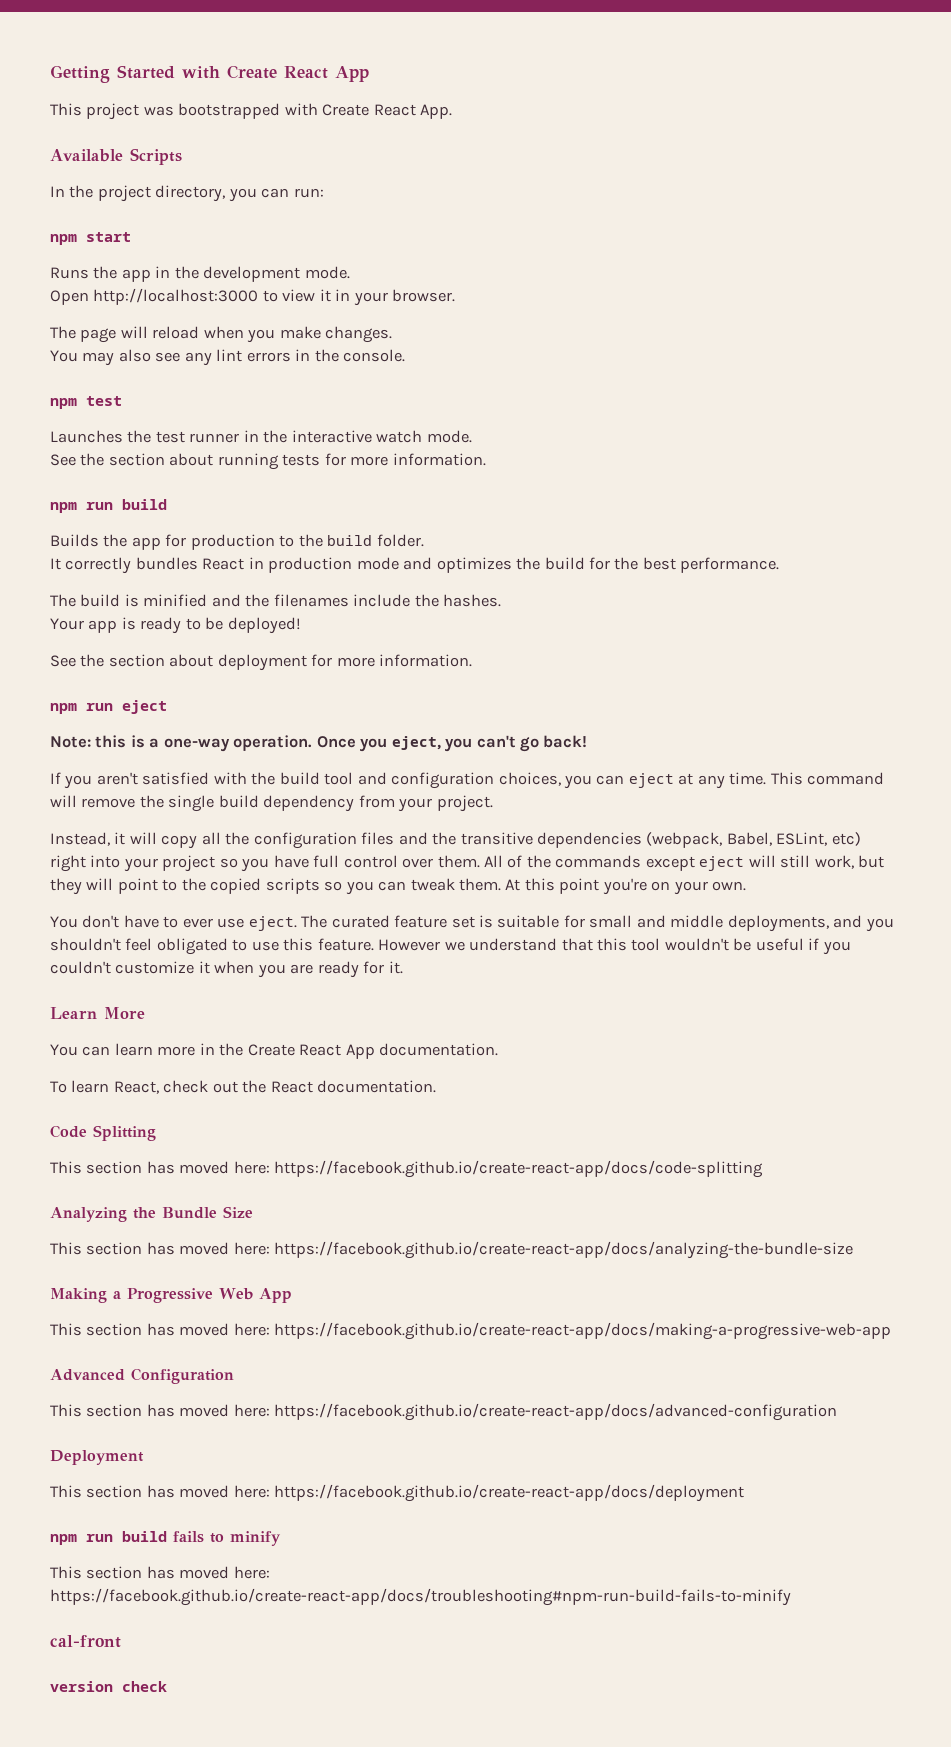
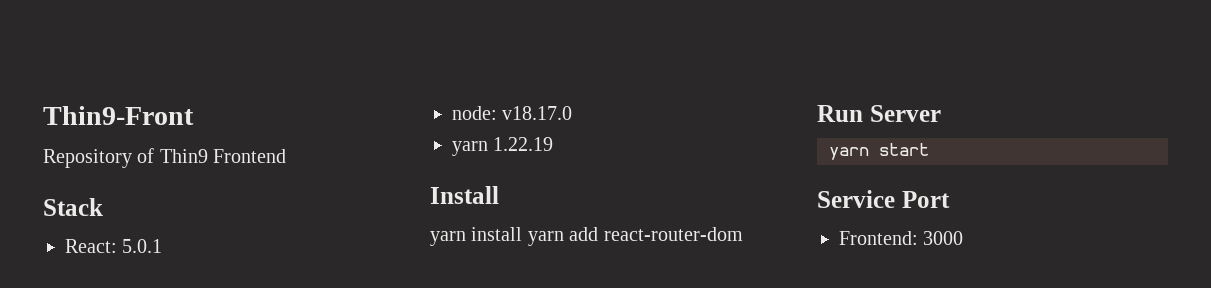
[50,65,369,83] [50,103,453,120] [50,148,182,165] [50,185,324,202] [50,232,131,245] [50,266,350,282] [50,288,456,306] [50,326,393,343] [50,349,406,366] [50,396,122,409] [50,430,472,443] [50,453,486,470] [50,499,167,513] [50,534,424,550] [50,557,780,574] [50,594,502,607] [50,617,301,634] [50,654,473,671] [50,700,167,714] [50,735,588,752] [50,772,885,789] [50,795,493,812] [50,832,861,849] [50,855,885,872] [50,878,747,895] [50,915,894,932] [50,938,851,955] [50,961,403,978] [50,1007,145,1019] [50,1043,499,1059] [50,1080,437,1094] [50,1125,156,1141] [50,1160,764,1178] [50,1206,253,1222] [50,1241,854,1259] [50,1288,292,1303] [50,1322,892,1340] [50,1368,234,1384] [50,1403,838,1421] [50,1450,144,1465] [50,1484,745,1502] [50,1531,281,1546] [50,1566,270,1579] [50,1588,791,1606] [50,1635,121,1648] [50,1681,167,1692] Getting Started with Create React App // This project was bootstrapped with Create React App. // Available Scripts // In the project directory, you can run: // npm start // Runs the app in the development mode. // Open http://localhost:3000 to view it in your browser. // The page will reload when you make changes. // You may also see any lint errors in the console. // npm test // Launches the test runner in the interactive watch mode. // See the section about running tests for more information. // npm run build // Builds the app for production to the build folder. // It correctly bundles React in production mode and optimizes the build for the best performance. // The build is minified and the filenames include the hashes. // Your app is ready to be deployed! // See the section about deployment for more information. // npm run eject // Note: this is a one-way operation. Once you eject, you can't go back! // If you aren't satisfied with the build tool and configuration choices, you can eject at any time. This command will remove the single build dependency from your project. // Instead, it will copy all the configuration files and the transitive dependencies (webpack, Babel, ESLint, etc) right into your project so you have full control over them. All of the commands except eject will still work, but they will point to the copied scripts so you can tweak them. At this point you're on your own. // You don't have to ever use eject. The curated feature set is suitable for small and middle deployments, and you shouldn't feel obligated to use this feature. However we understand that this tool wouldn't be useful if you couldn't customize it when you are ready for it. // Learn More // You can learn more in the Create React App documentation. // To learn React, check out the React documentation. // Code Splitting // This section has moved here: https://facebook.github.io/create-react-app/docs/code-splitting // Analyzing the Bundle Size // This section has moved here: https://facebook.github.io/create-react-app/docs/analyzing-the-bundle-size // Making a Progressive Web App // This section has moved here: https://facebook.github.io/create-react-app/docs/making-a-progressive-web-app // Advanced Configuration // This section has moved here: https://facebook.github.io/create-react-app/docs/advanced-configuration // Deployment // This section has moved here: https://facebook.github.io/create-react-app/docs/deployment // npm run build fails to minify // This section has moved here: https://facebook.github.io/create-react-app/docs/troubleshooting#npm-run-build-fails-to-minify // cal-front // version check -> [43,106,194,125] [43,148,287,168] [43,198,103,216] [65,239,163,253] [452,106,573,120] [452,137,554,156] [430,186,499,204] [430,227,743,246] [817,105,941,122] [829,143,929,160] [817,190,950,208] [839,231,964,245] Thin9-Front // Repository of Thin9 Frontend // Stack // React: 5.0.1 // node: v18.17.0 // yarn 1.22.19 // Install // yarn install yarn add react-router-dom // Run Server // yarn start // Service Port // Frontend: 3000

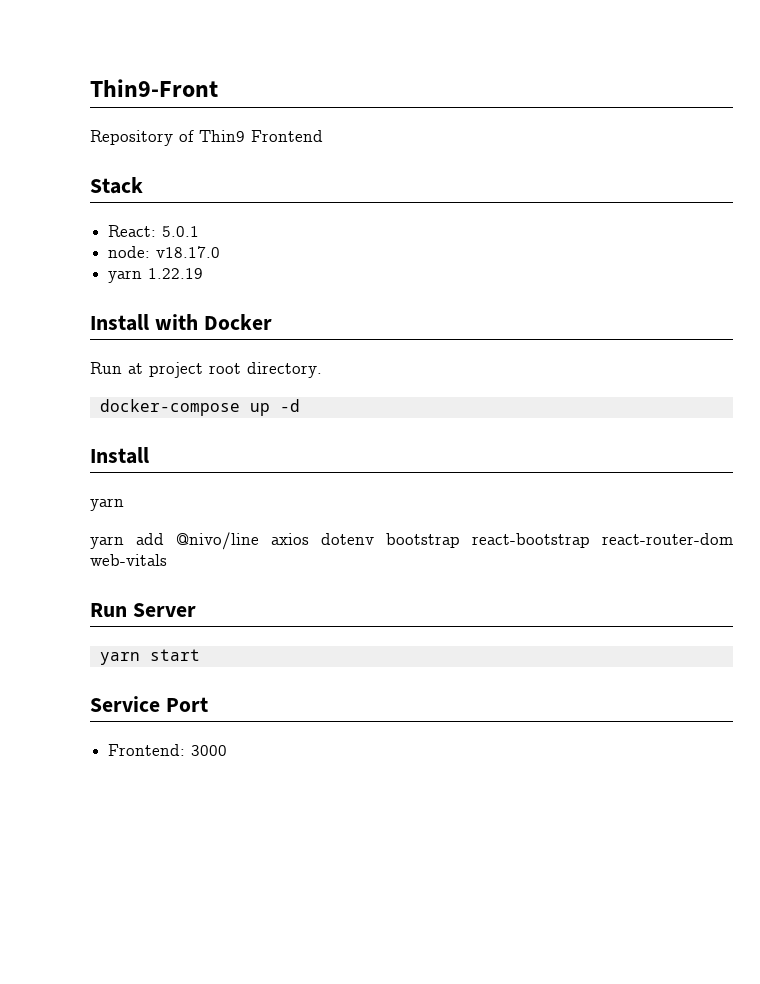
(554, 144) none -> [90,314,272,331] [90,362,322,378] [99,399,300,416] // Install with Docker // Run at project root directory. // docker-compose up -d
[471,227,523,241] install -> (124, 504) //
(599, 234) none -> [176,532,590,550] @nivo/line axios dotenv bootstrap react-bootstrap
(743, 234) none -> [90,554,167,566] web-vitals

